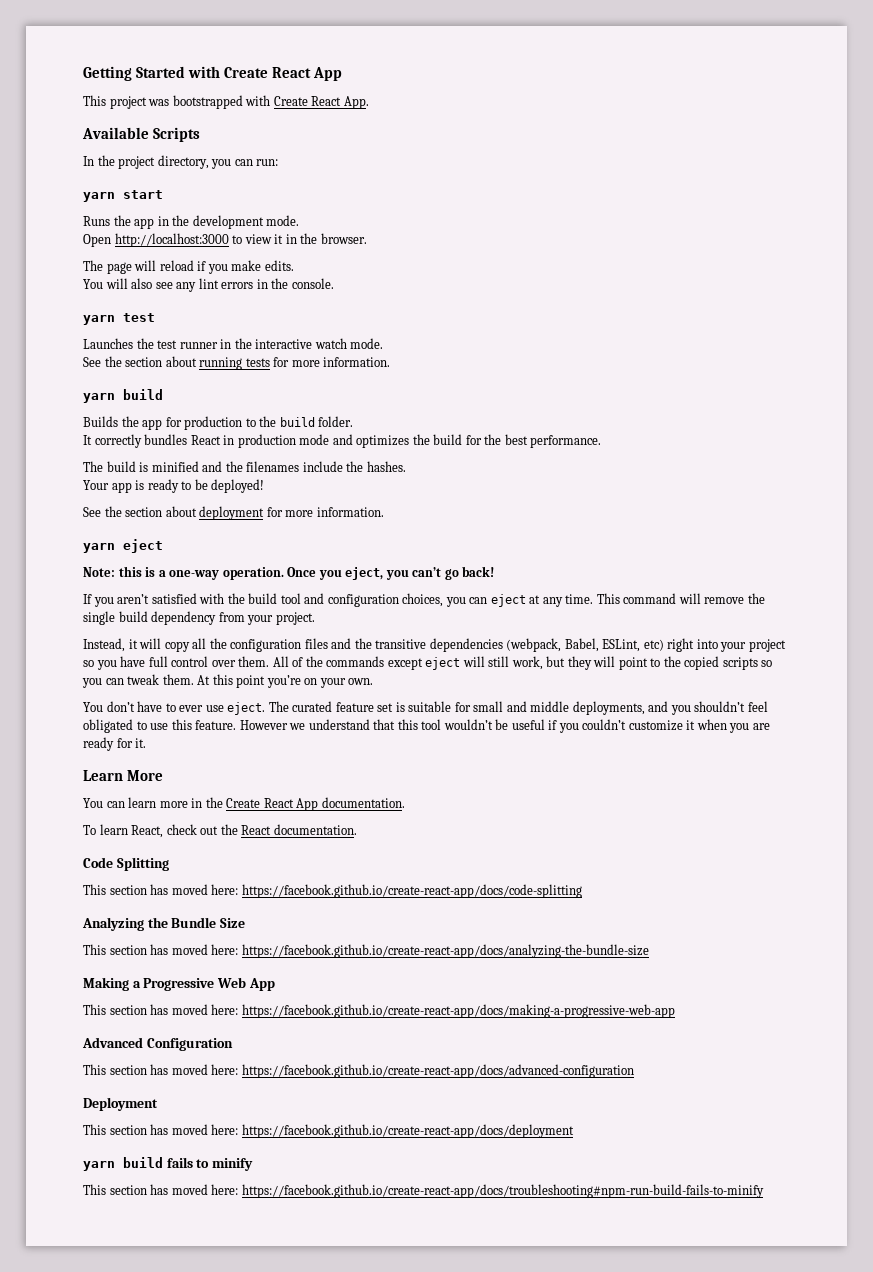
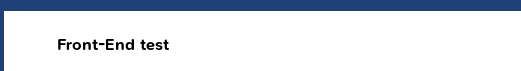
[83,66,343,81] [83,95,369,109] [82,127,200,142] [83,155,279,169] [83,190,163,202] [83,215,300,229] [83,233,367,247] [83,260,294,274] [83,278,334,292] [83,313,155,325] [83,338,384,349] [83,356,391,370] [83,389,163,403] [83,416,354,430] [83,434,602,448] [83,461,406,472] [83,479,265,493] [83,506,384,520] [83,539,163,553] [83,566,495,580] [83,593,765,607] [83,611,315,625] [83,638,786,652] [83,656,773,670] [82,674,374,688] [83,701,768,715] [83,719,770,733] [83,737,147,751] [83,770,163,781] [83,797,405,811] [83,824,357,838] [83,857,169,871] [83,884,582,898] [82,917,245,931] [83,944,649,958] [83,977,275,991] [83,1004,675,1018] [82,1037,233,1051] [83,1064,634,1078] [83,1097,158,1111] [83,1124,574,1138] [83,1157,253,1171] [83,1184,764,1198] Getting Started with Create React App // This project was bootstrapped with Create React App. // Available Scripts // In the project directory, you can run: // yarn start // Runs the app in the development mode. // Open http://localhost:3000 to view it in the browser. // The page will reload if you make edits. // You will also see any lint errors in the console. // yarn test // Launches the test runner in the interactive watch mode. // See the section about running tests for more information. // yarn build // Builds the app for production to the build folder. // It correctly bundles React in production mode and optimizes the build for the best performance. // The build is minified and the filenames include the hashes. // Your app is ready to be deployed! // See the section about deployment for more information. // yarn eject // Note: this is a one-way operation. Once you eject, you can’t go back! // If you aren’t satisfied with the build tool and configuration choices, you can eject at any time. This command will remove the single build dependency from your project. // Instead, it will copy all the configuration files and the transitive dependencies (webpack, Babel, ESLint, etc) right into your project so you have full control over them. All of the commands except eject will still work, but they will point to the copied scripts so you can tweak them. At this point you’re on your own. // You don’t have to ever use eject. The curated feature set is suitable for small and middle deployments, and you shouldn’t feel obligated to use this feature. However we understand that this tool wouldn’t be useful if you couldn’t customize it when you are ready for it. // Learn More // You can learn more in the Create React App documentation. // To learn React, check out the React documentation. // Code Splitting // This section has moved here: https://facebook.github.io/create-react-app/docs/code-splitting // Analyzing the Bundle Size // This section has moved here: https://facebook.github.io/create-react-app/docs/analyzing-the-bundle-size // Making a Progressive Web App // This section has moved here: https://facebook.github.io/create-react-app/docs/making-a-progressive-web-app // Advanced Configuration // This section has moved here: https://facebook.github.io/create-react-app/docs/advanced-configuration // Deployment // This section has moved here: https://facebook.github.io/create-react-app/docs/deployment // yarn build fails to minify // This section has moved here: https://facebook.github.io/create-react-app/docs/troubleshooting#npm-run-build-fails-to-minify -> [57,39,170,51] Front-End test

